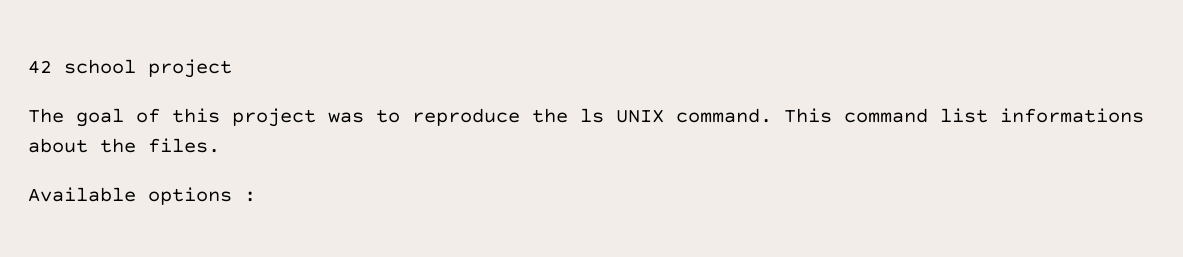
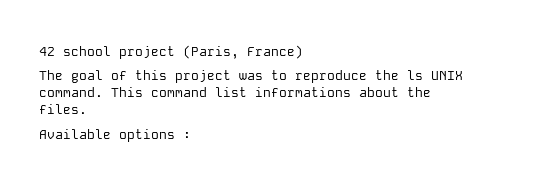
(232, 68) none -> [183,45,303,59] (Paris, France)

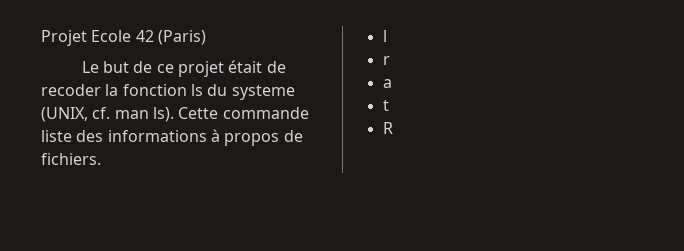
[39,45,303,59] [39,70,463,83] [39,87,431,97] [39,104,87,114] [39,129,191,142] 42 school project (Paris, France) // The goal of this project was to reproduce the ls UNIX command. This command list informations about the files. // Available options : -> [41,30,206,46] [81,60,286,77] [41,84,295,100] [41,107,309,122] [41,129,303,146] [41,153,101,165] [382,30,387,42] [382,56,390,65] [382,79,392,88] [382,100,389,111] [382,122,393,134] Projet Ecole 42 (Paris) // Le but de ce projet était de recoder la fonction ls du systeme (UNIX, cf. man ls). Cette commande liste des informations à propos de fichiers. // l // r // a // t // R

